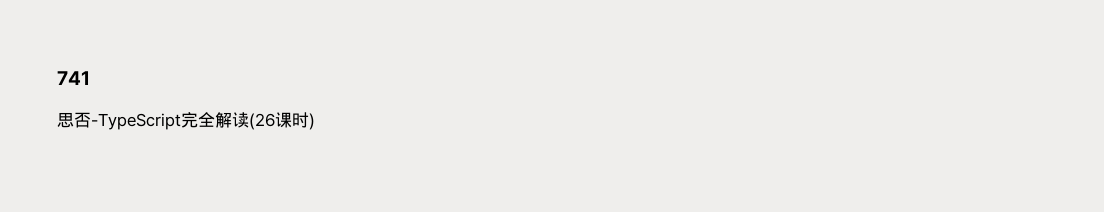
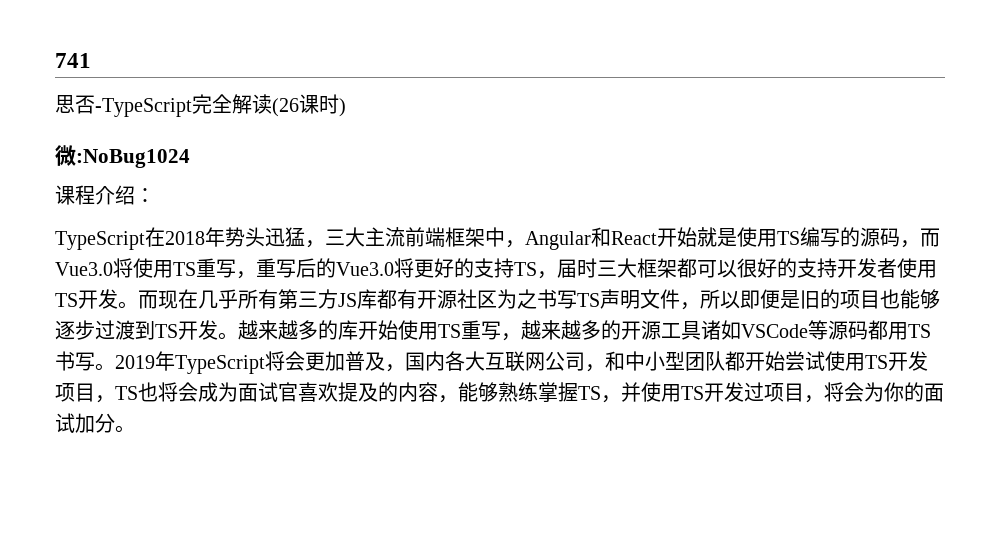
(315, 121) none -> [55,145,190,168] [55,185,155,205] [55,227,940,250] [55,258,937,279] [55,289,940,310] [55,320,931,341] [55,351,928,374] [55,382,944,403] [55,413,135,433] // 微:NoBug1024 // 课程介绍： // TypeScript在2018年势头迅猛，三大主流前端框架中，Angular和React开始就是使用TS编写的源码，而Vue3.0将使用TS重写，重写后的Vue3.0将更好的支持TS，届时三大框架都可以很好的支持开发者使用TS开发。而现在几乎所有第三方JS库都有开源社区为之书写TS声明文件，所以即便是旧的项目也能够逐步过渡到TS开发。越来越多的库开始使用TS重写，越来越多的开源工具诸如VSCode等源码都用TS书写。2019年TypeScript将会更加普及，国内各大互联网公司，和中小型团队都开始尝试使用TS开发项目，TS也将会成为面试官喜欢提及的内容，能够熟练掌握TS，并使用TS开发过项目，将会为你的面试加分。

